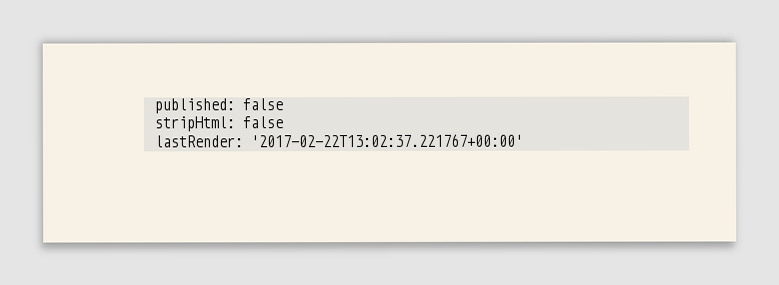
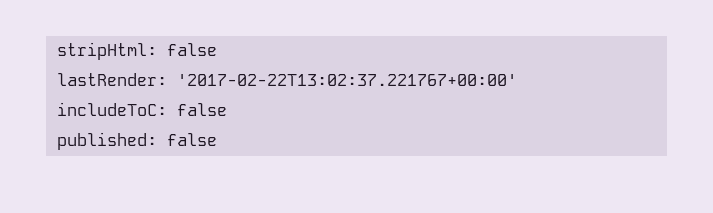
[154,98,284,114] published: false // -> (56, 51) none
(525, 140) none -> [56,102,227,116] [56,132,217,150] // includeToC: false // published: false

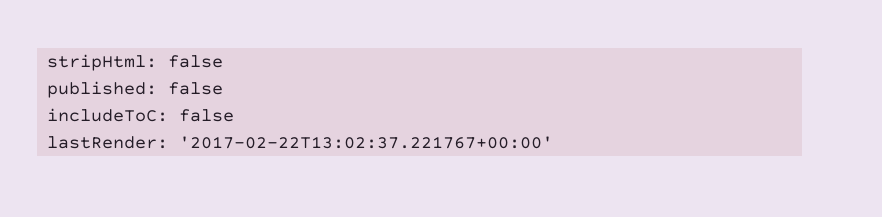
[56,73,517,86] [56,102,227,116] [56,132,217,150] lastRender: '2017-02-22T13:02:37.221767+00:00' // includeToC: false // published: false -> [47,81,224,98] [47,108,235,122] [47,136,554,149] published: false // includeToC: false // lastRender: '2017-02-22T13:02:37.221767+00:00'

